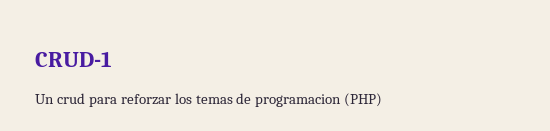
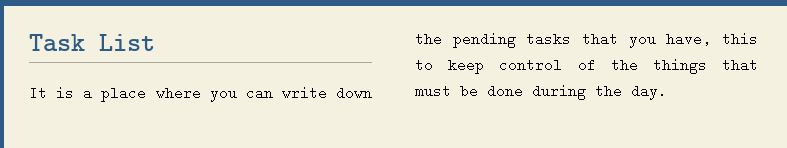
[35,51,112,67] [35,93,383,107] CRUD-1 // Un crud para reforzar los temas de programacion (PHP) -> [29,34,155,52] [29,86,372,102] [415,32,758,48] [415,58,758,74] [415,84,667,100] Task List // It is a place where you can write down the pending tasks that you have, this to keep control of the things that must be done during the day.

